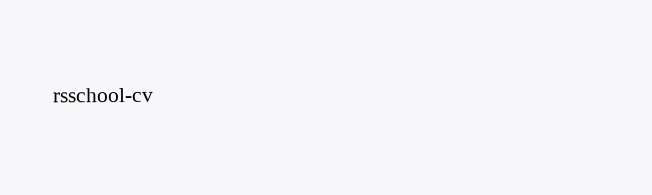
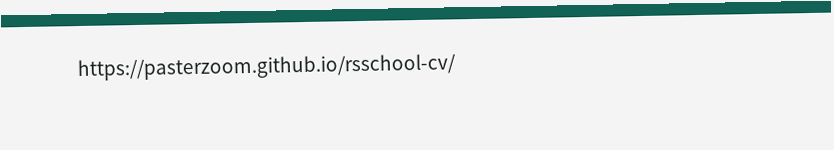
[52,87,154,103] rsschool-cv -> [77,53,456,82] https://pasterzoom.github.io/rsschool-cv/

